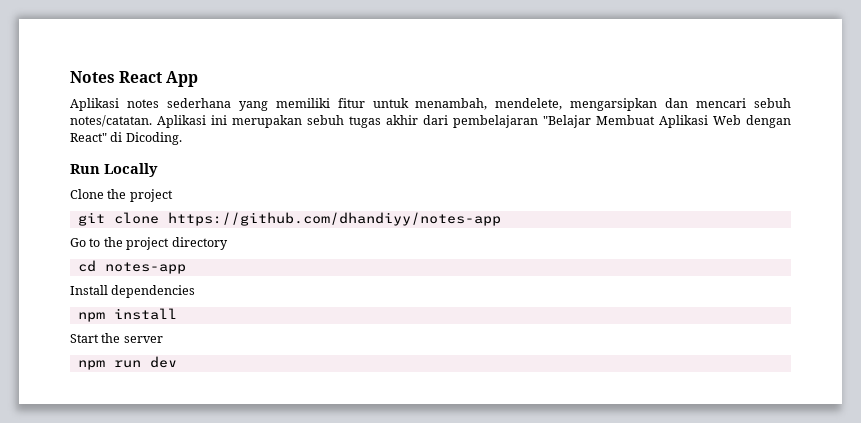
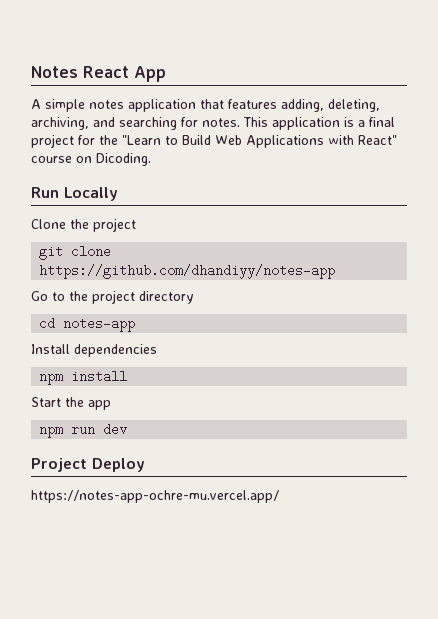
[70,98,791,111] [70,115,791,128] [70,132,123,142] Aplikasi notes sederhana yang memiliki fitur untuk menambah, mendelete, mengarsipkan dan mencari sebuh notes/catatan. Aplikasi ini merupakan sebuh tugas akhir dari pembelajaran "Belajar Membuat Aplikasi Web dengan React" di -> [31,99,380,112] [31,117,395,130] [31,134,397,148] [31,156,92,163] A simple notes application that features adding, deleting, archiving, and searching for notes. This application is a final project for the "Learn to Build Web Applications with React" course on
[123,336,163,343] server -> [88,400,111,410] app
(177, 362) none -> [31,458,145,472] [31,490,279,503] // Project Deploy // https://notes-app-ochre-mu.vercel.app/

